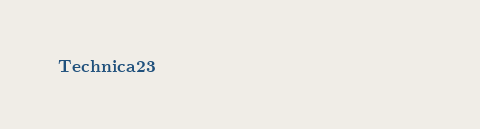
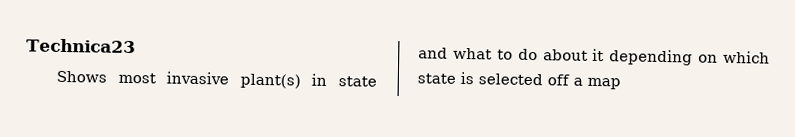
(156, 66) none -> [56,70,377,89] [418,47,770,66] [417,71,621,90] // Shows most invasive plant(s) in state and what to do about it depending on which state is selected off a map

